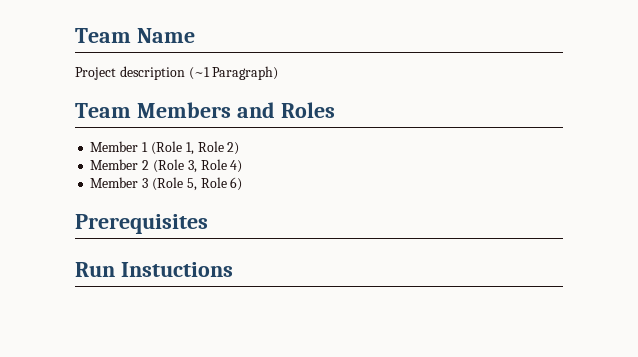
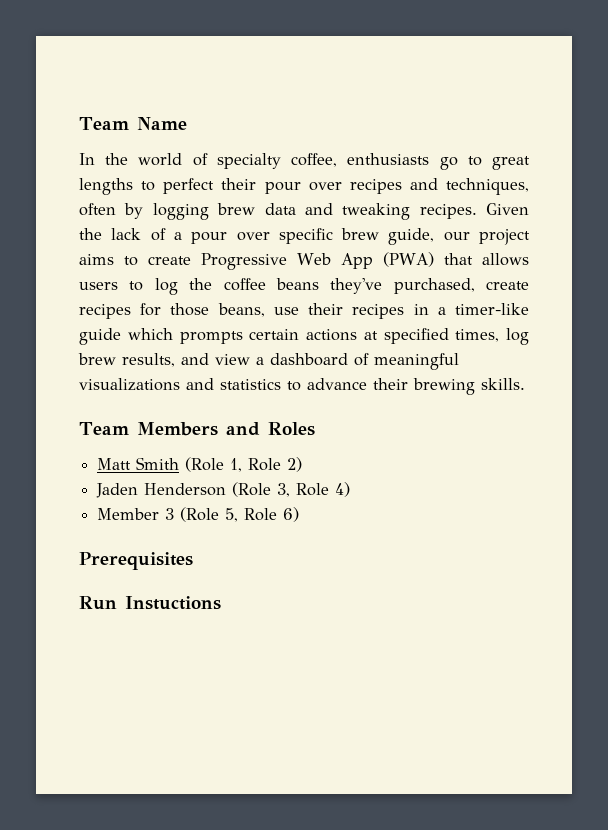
[75,66,279,80] Project description (~1 Paragraph) -> [79,153,530,170] [79,178,529,195] [79,203,529,220] [79,228,530,245] [79,252,529,270] [79,278,529,295] [79,303,529,319] [79,328,529,345] [78,353,459,370] [79,378,525,395] In the world of specialty coffee, enthusiasts go to great lengths to perfect their pour over recipes and techniques, often by logging brew data and tweaking recipes. Given the lack of a pour over specific brew guide, our project aims to create Progressive Web App (PWA) that allows users to log the coffee beans they've purchased, create recipes for those beans, use their recipes in a timer-like guide which prompts certain actions at specified times, log brew results, and view a dashboard of meaningful visualizations and statistics to advance their brewing skills.
[90,141,149,152] Member 1 -> [97,457,180,470] Matt Smith
[90,159,150,170] Member 2 -> [96,483,227,498] Jaden Henderson

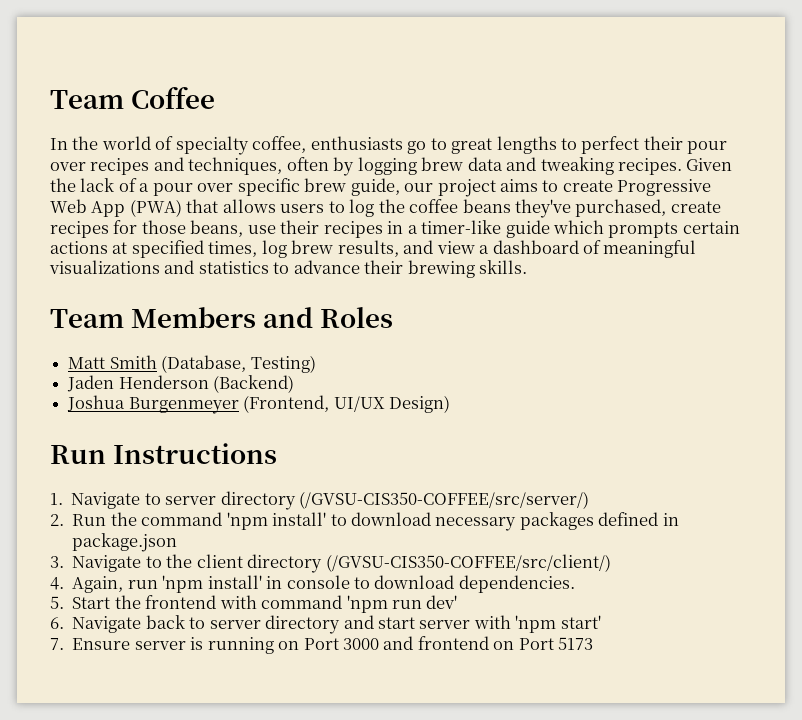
[79,117,187,130] Team Name -> [50,87,216,109] Team Coffee
[185,457,303,472] [96,482,351,498] [97,507,300,522] [79,552,193,570] [79,596,221,610] (Role 1, Role 2) // Jaden Henderson (Role 3, Role 4) // Member 3 (Role 5, Role 6) // Prerequisites // Run Instuctions -> [161,355,316,373] [67,375,295,393] [67,395,450,414] [50,443,278,464] [50,491,590,510] [50,512,679,531] [72,533,178,552] [50,554,611,573] [50,575,575,593] [50,595,458,613] [50,615,601,634] [50,636,594,654] (Database, Testing) // Jaden Henderson (Backend) // Joshua Burgenmeyer (Frontend, UI/UX Design) // Run Instructions // 1. Navigate to server directory (/GVSU-CIS350-COFFEE/src/server/) // 2. Run the command 'npm install' to download necessary packages defined in package.json // 3. Navigate to the client directory (/GVSU-CIS350-COFFEE/src/client/) // 4. Again, run 'npm install' in console to download dependencies. // 5. Start the frontend with command 'npm run dev' // 6. Navigate back to server directory and start server with 'npm start' // 7. Ensure server is running on Port 3000 and frontend on Port 5173

